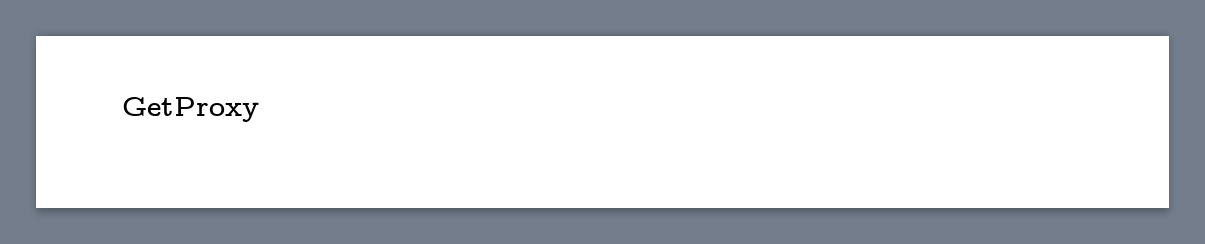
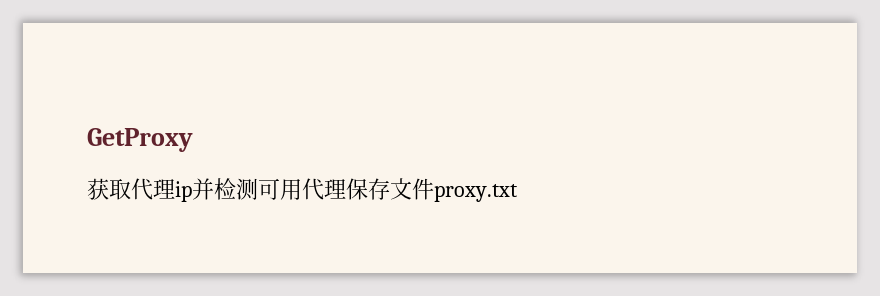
(259, 109) none -> [87,178,518,202] // 获取代理ip并检测可用代理保存文件proxy.txt

